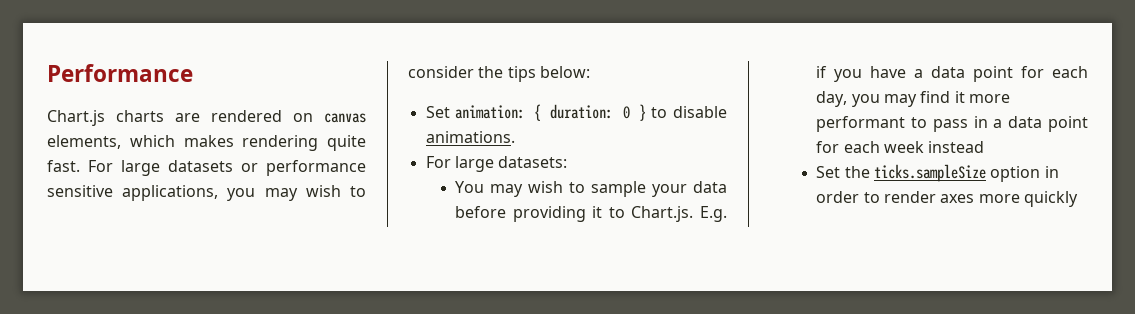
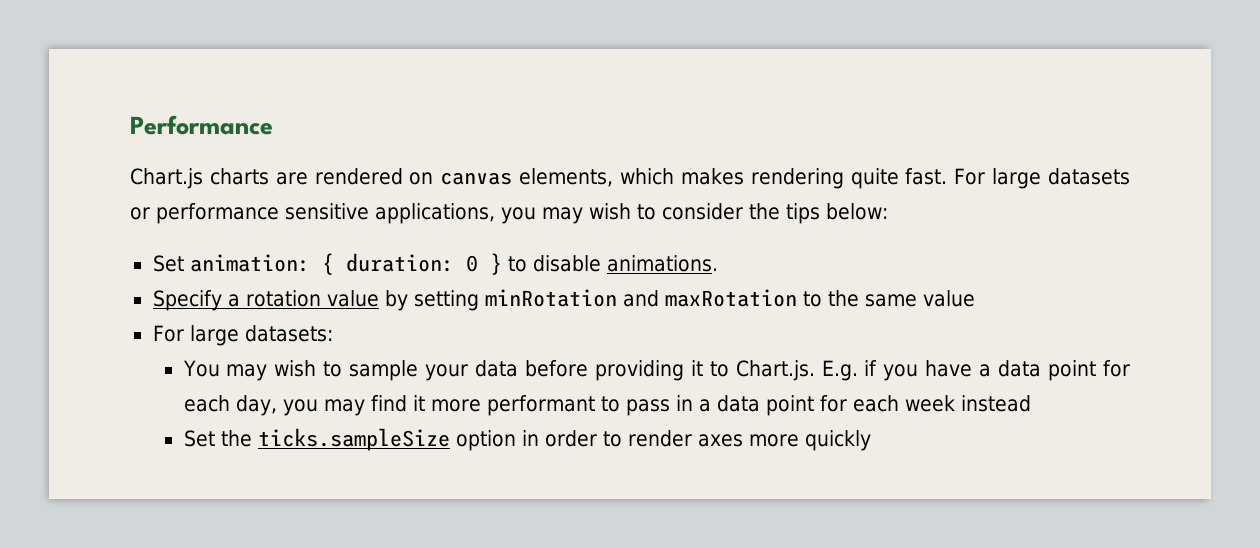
(515, 137) none -> [152,289,975,311] // Specify a rotation value by setting minRotation and maxRotation to the same value

